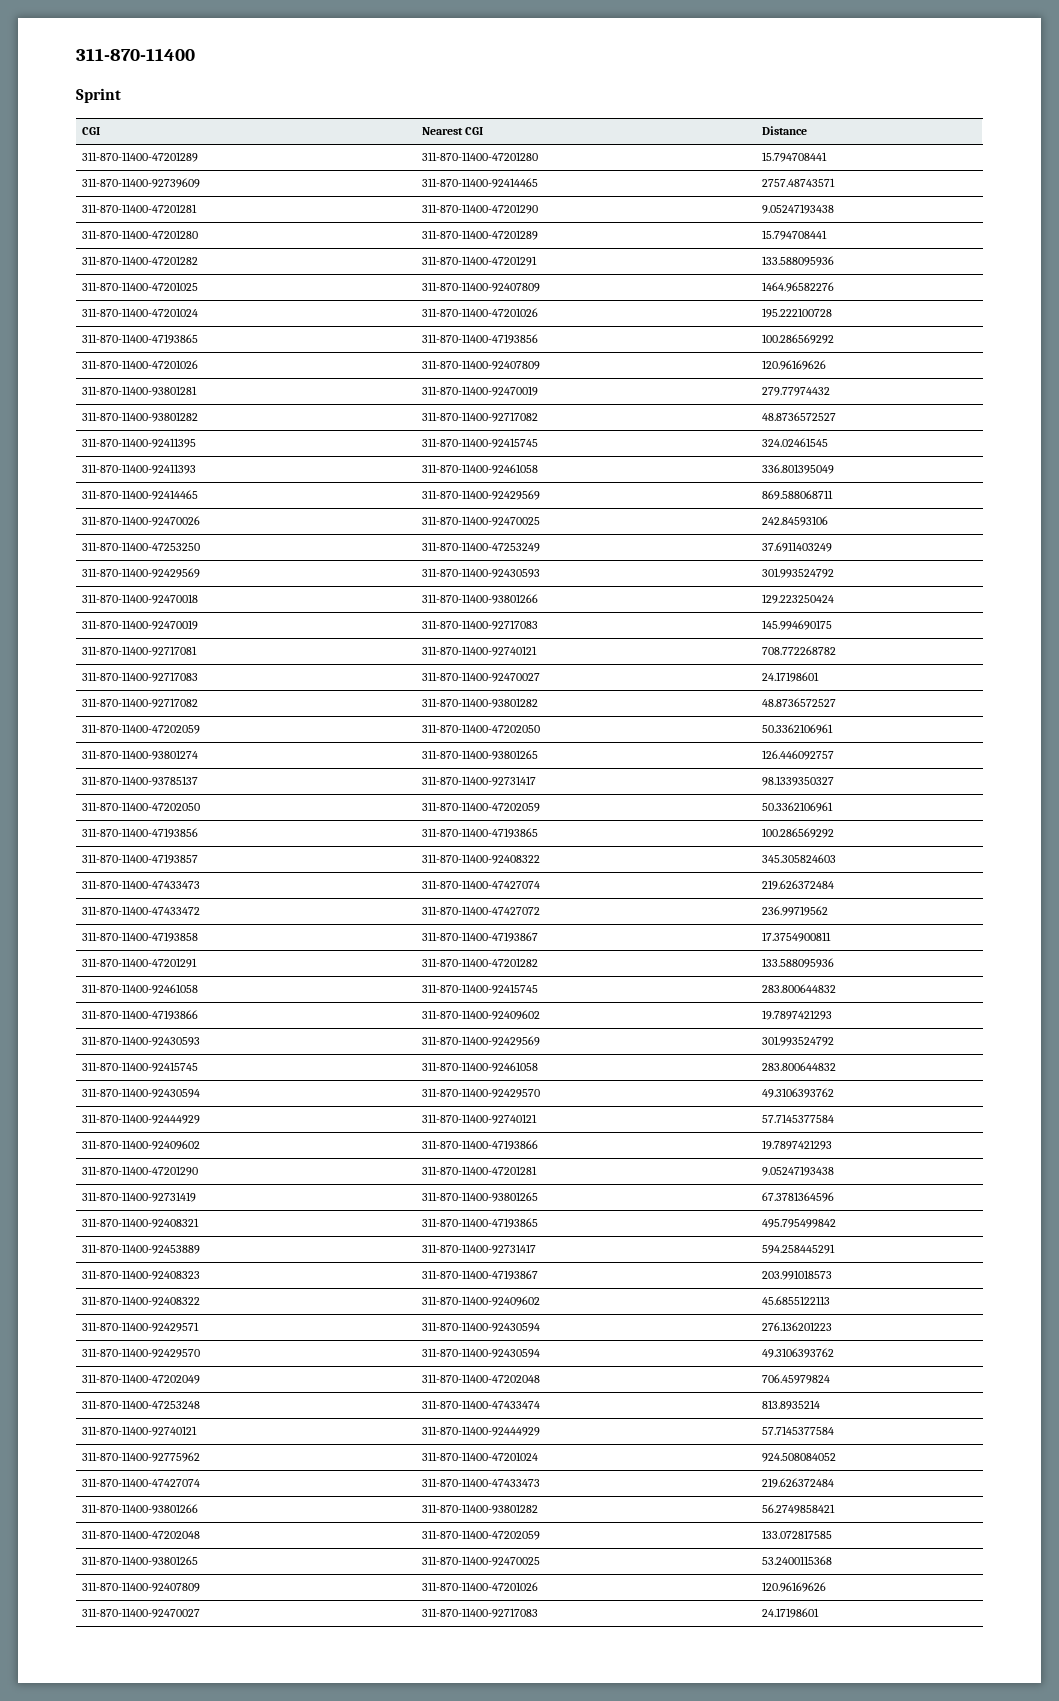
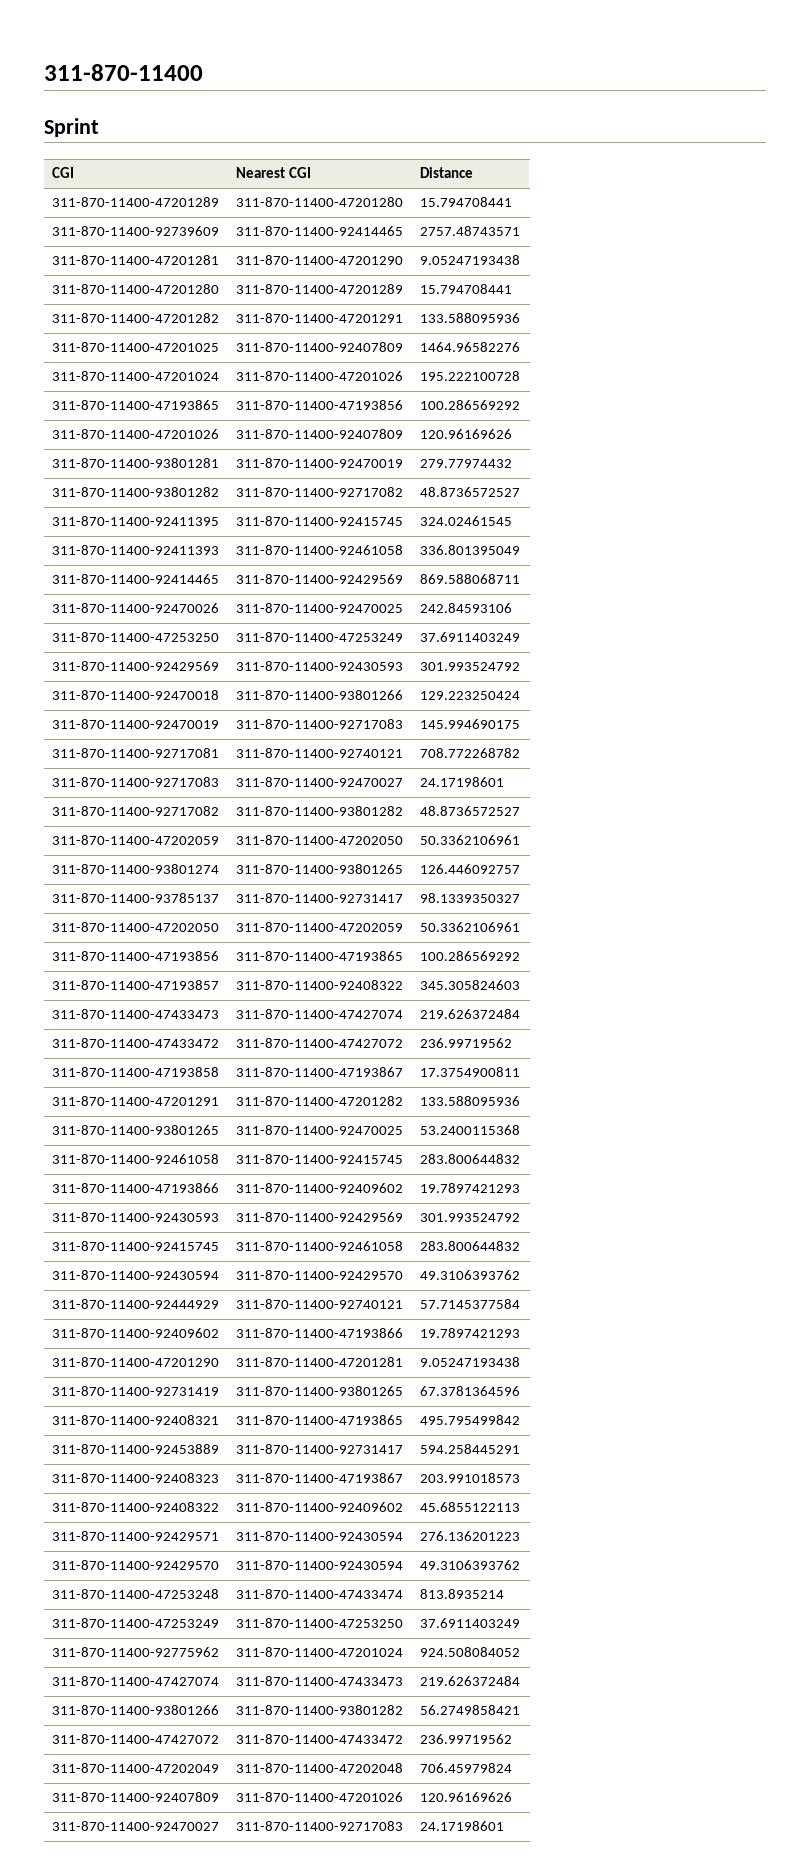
(834, 963) none -> [52,1125,220,1135] [236,1125,404,1135] [420,1125,521,1135] // 311-870-11400-93801265 | 311-870-11400-92470025 | 53.2400115368
[81,1374,200,1384] [421,1374,540,1383] [761,1374,830,1384] // 311-870-11400-47202049 | 311-870-11400-47202048 | 706.45979824 -> (521, 1565) none
[81,1426,197,1436] [421,1426,540,1436] [761,1426,834,1435] 311-870-11400-92740121 | 311-870-11400-92444929 | 57.7145377584 -> [52,1618,220,1628] [236,1618,404,1628] [420,1618,521,1628] 311-870-11400-47253249 | 311-870-11400-47253250 | 37.6911403249
[81,1530,200,1539] [421,1530,540,1540] [761,1530,832,1539] [81,1556,198,1566] [421,1556,540,1566] [761,1556,832,1565] 311-870-11400-47202048 | 311-870-11400-47202059 | 133.072817585 // 311-870-11400-93801265 | 311-870-11400-92470025 | 53.2400115368 -> [52,1734,220,1744] [236,1734,404,1744] [420,1734,513,1744] [52,1763,220,1773] [236,1763,404,1773] [420,1763,513,1773] 311-870-11400-47427072 | 311-870-11400-47433472 | 236.99719562 // 311-870-11400-47202049 | 311-870-11400-47202048 | 706.45979824

